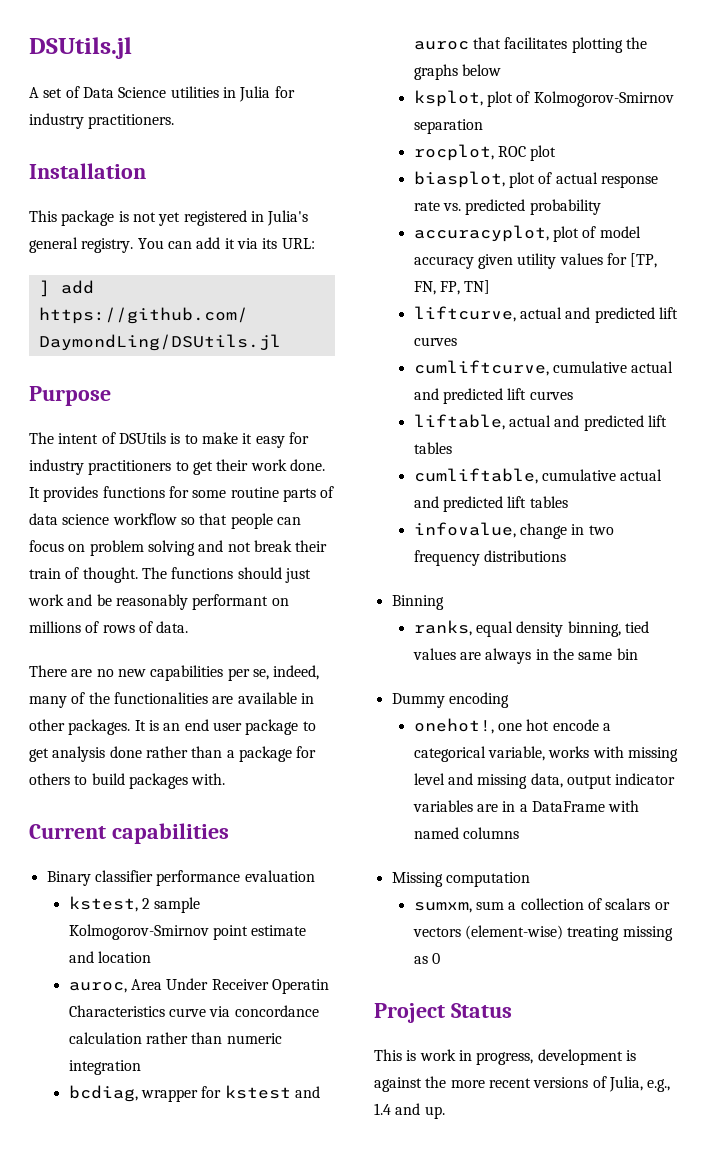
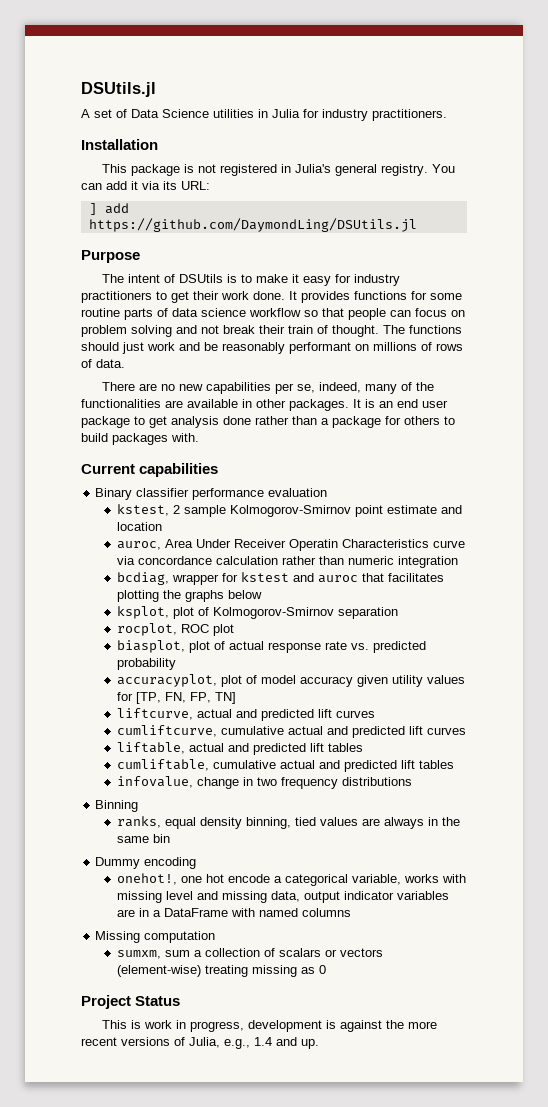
[158,212,181,226] yet -> (217, 168) none

